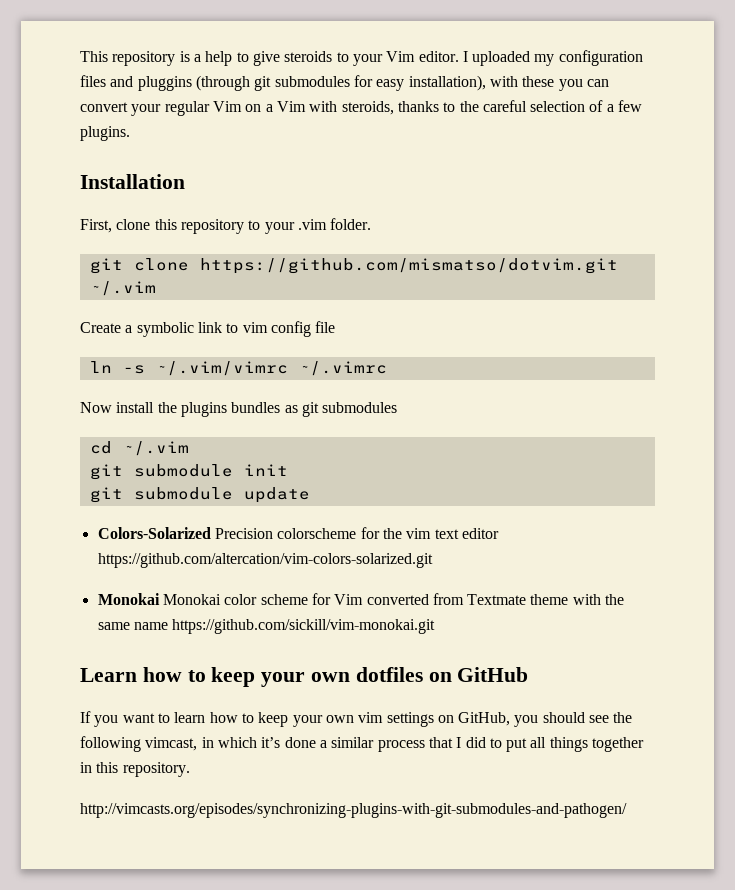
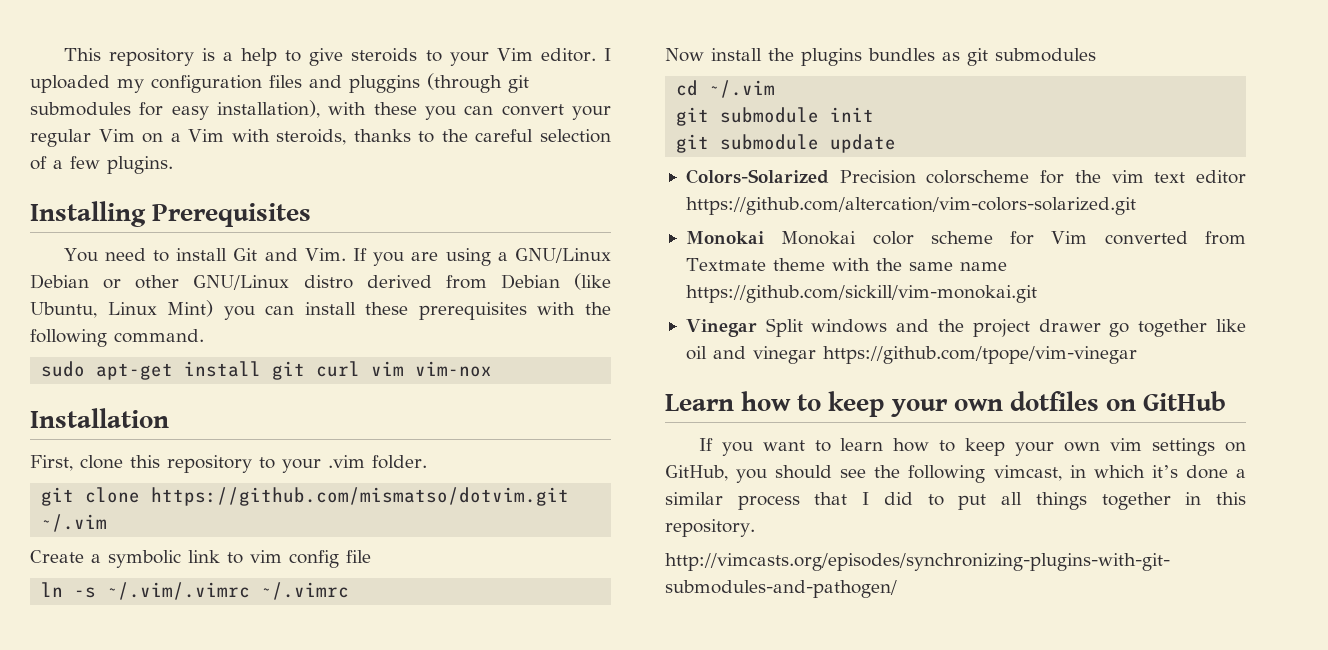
(130, 133) none -> [30,201,312,227] [63,248,611,266] [30,273,611,290] [30,300,611,320] [30,329,204,347] [41,361,493,380] // Installing Prerequisites // You need to install Git and Vim. If you are using a GNU/Linux Debian or other GNU/Linux distro derived from Debian (like Ubuntu, Linux Mint) you can install these prerequisites with the following command. // sudo apt-get install git curl vim vim-nox
[155,361,288,376] ~/.vim/vimrc -> [107,582,251,600] ~/.vim/.vimrc
(436, 626) none -> [685,318,1246,337] [685,346,1137,364] // Vinegar Split windows and the project drawer go together like oil and vinegar https://github.com/tpope/vim-vinegar

